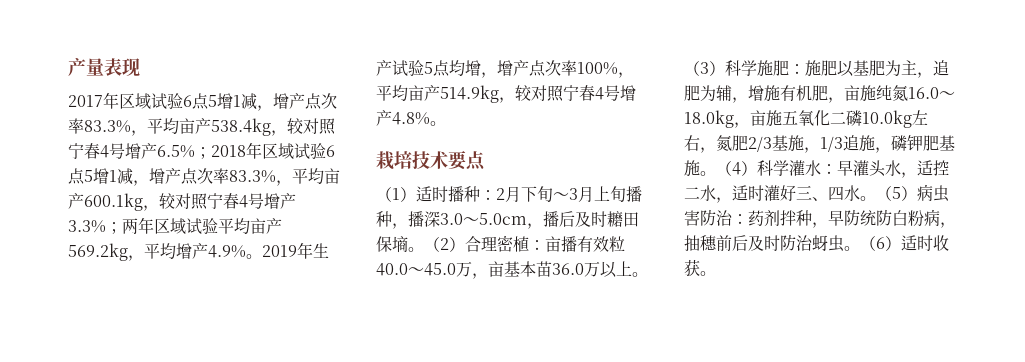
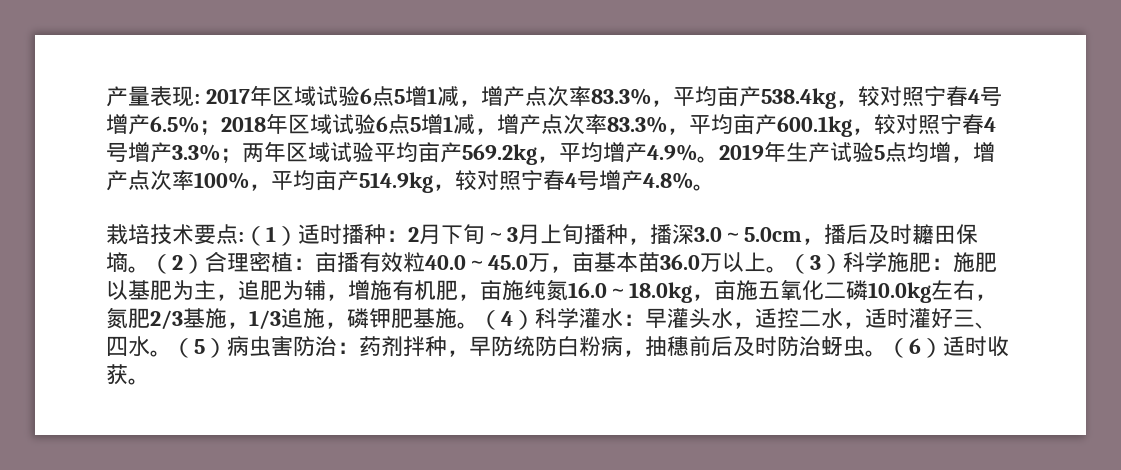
(140, 67) // -> [194,94,200,104] :
(486, 161) // -> [238,232,244,242] :

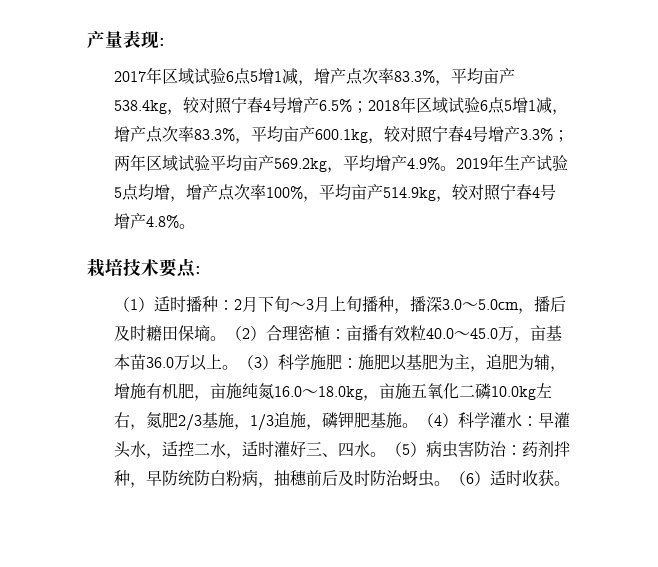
(200, 99) none -> (165, 42) //
(244, 237) none -> (201, 270) //

